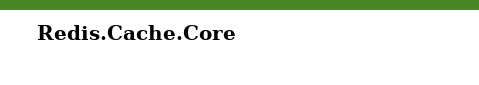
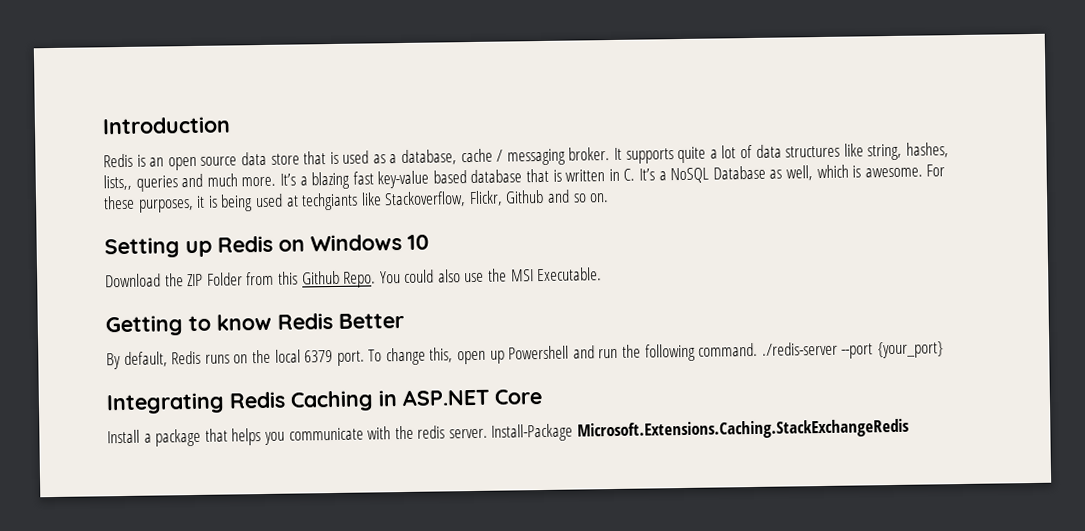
[37,25,236,40] Redis.Cache.Core -> [102,116,231,135] [103,142,949,171] [103,164,946,192] [103,189,610,213] [104,234,429,259] [105,267,603,288] [105,312,404,337] [106,341,944,370] [106,388,542,415] [107,418,910,447] Introduction // Redis is an open source data store that is used as a database, cache / messaging broker. It supports quite a lot of data structures like string, hashes, lists,, queries and much more. It’s a blazing fast key-value based database that is written in C. It’s a NoSQL Database as well, which is awesome. For these purposes, it is being used at techgiants like Stackoverflow, Flickr, Github and so on. // Setting up Redis on Windows 10 // Download the ZIP Folder from this Github Repo. You could also use the MSI Executable. // Getting to know Redis Better // By default, Redis runs on the local 6379 port. To change this, open up Powershell and run the following command. ./redis-server --port {your_port} // Integrating Redis Caching in ASP.NET Core // Install a package that helps you communicate with the redis server. Install-Package Microsoft.Extensions.Caching.StackExchangeRedis

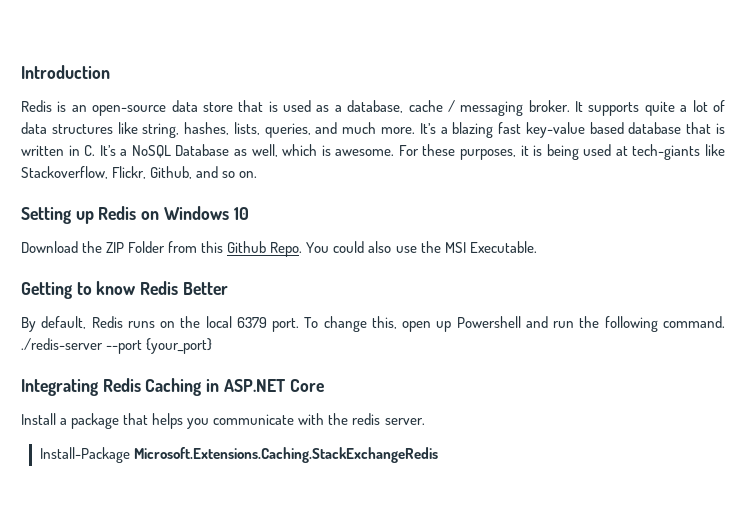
[167,156,238,171] open source -> [92,105,167,116] open-source
[103,174,178,192] lists,, queries -> [233,122,311,138] lists, queries,
[301,192,359,211] techgiants -> [632,144,701,160] tech-giants
[505,189,545,204] Github -> [150,166,193,179] Github,
(488, 433) none -> (425, 421) //

